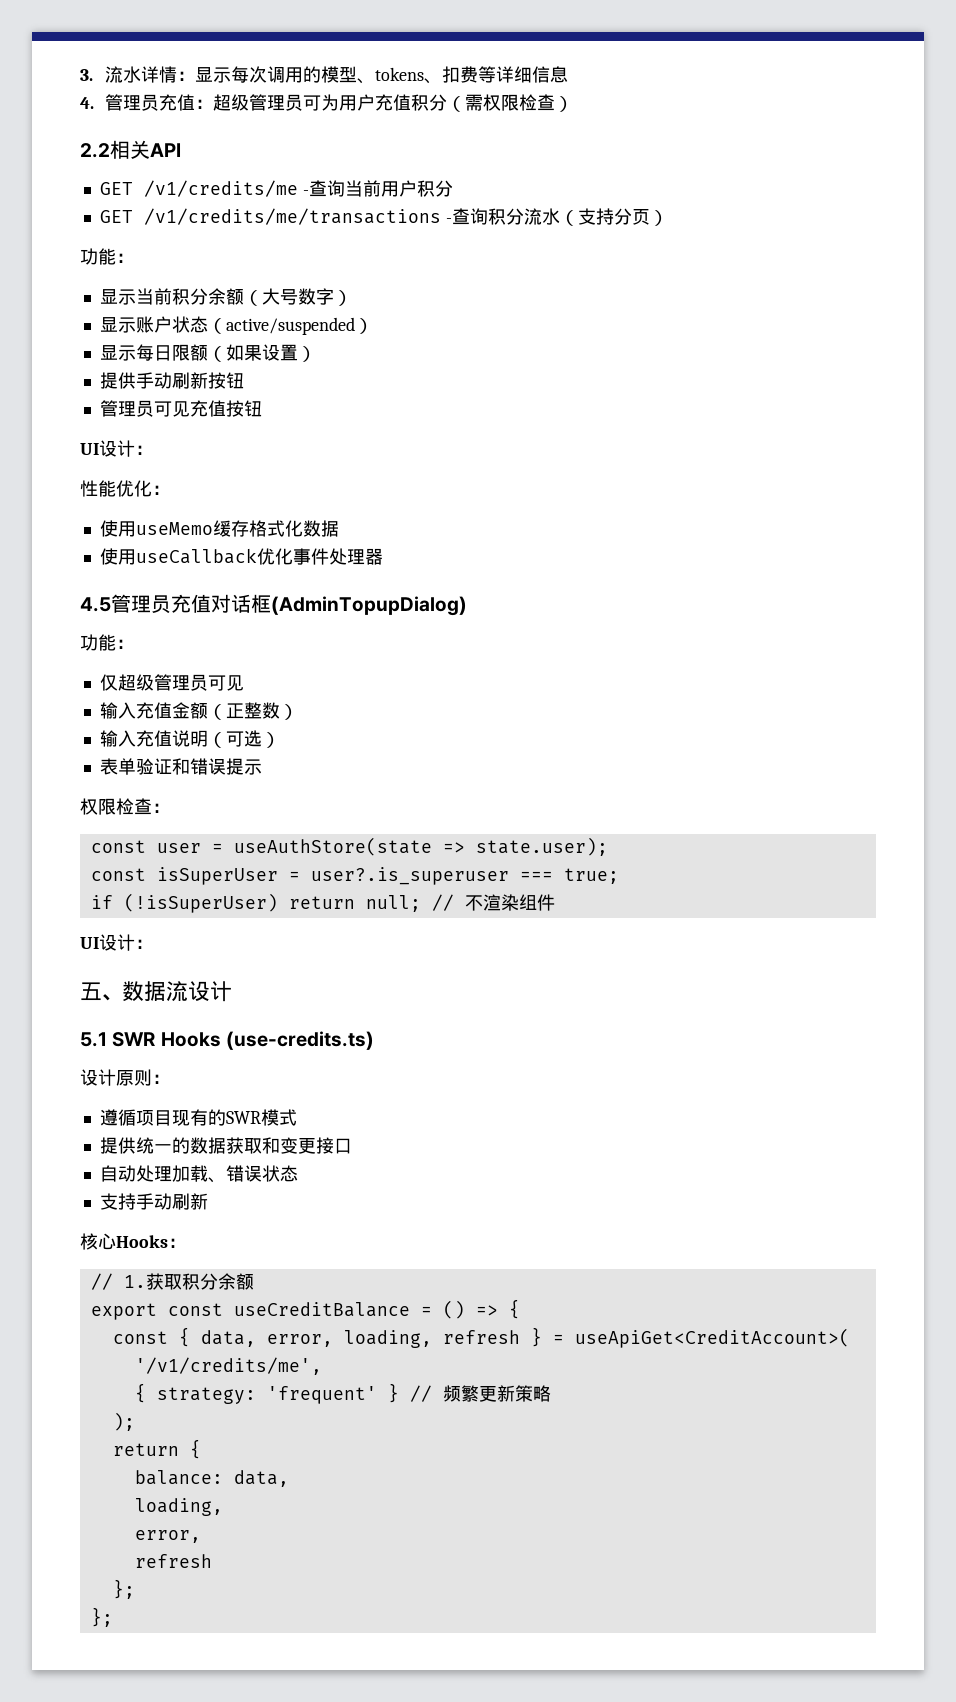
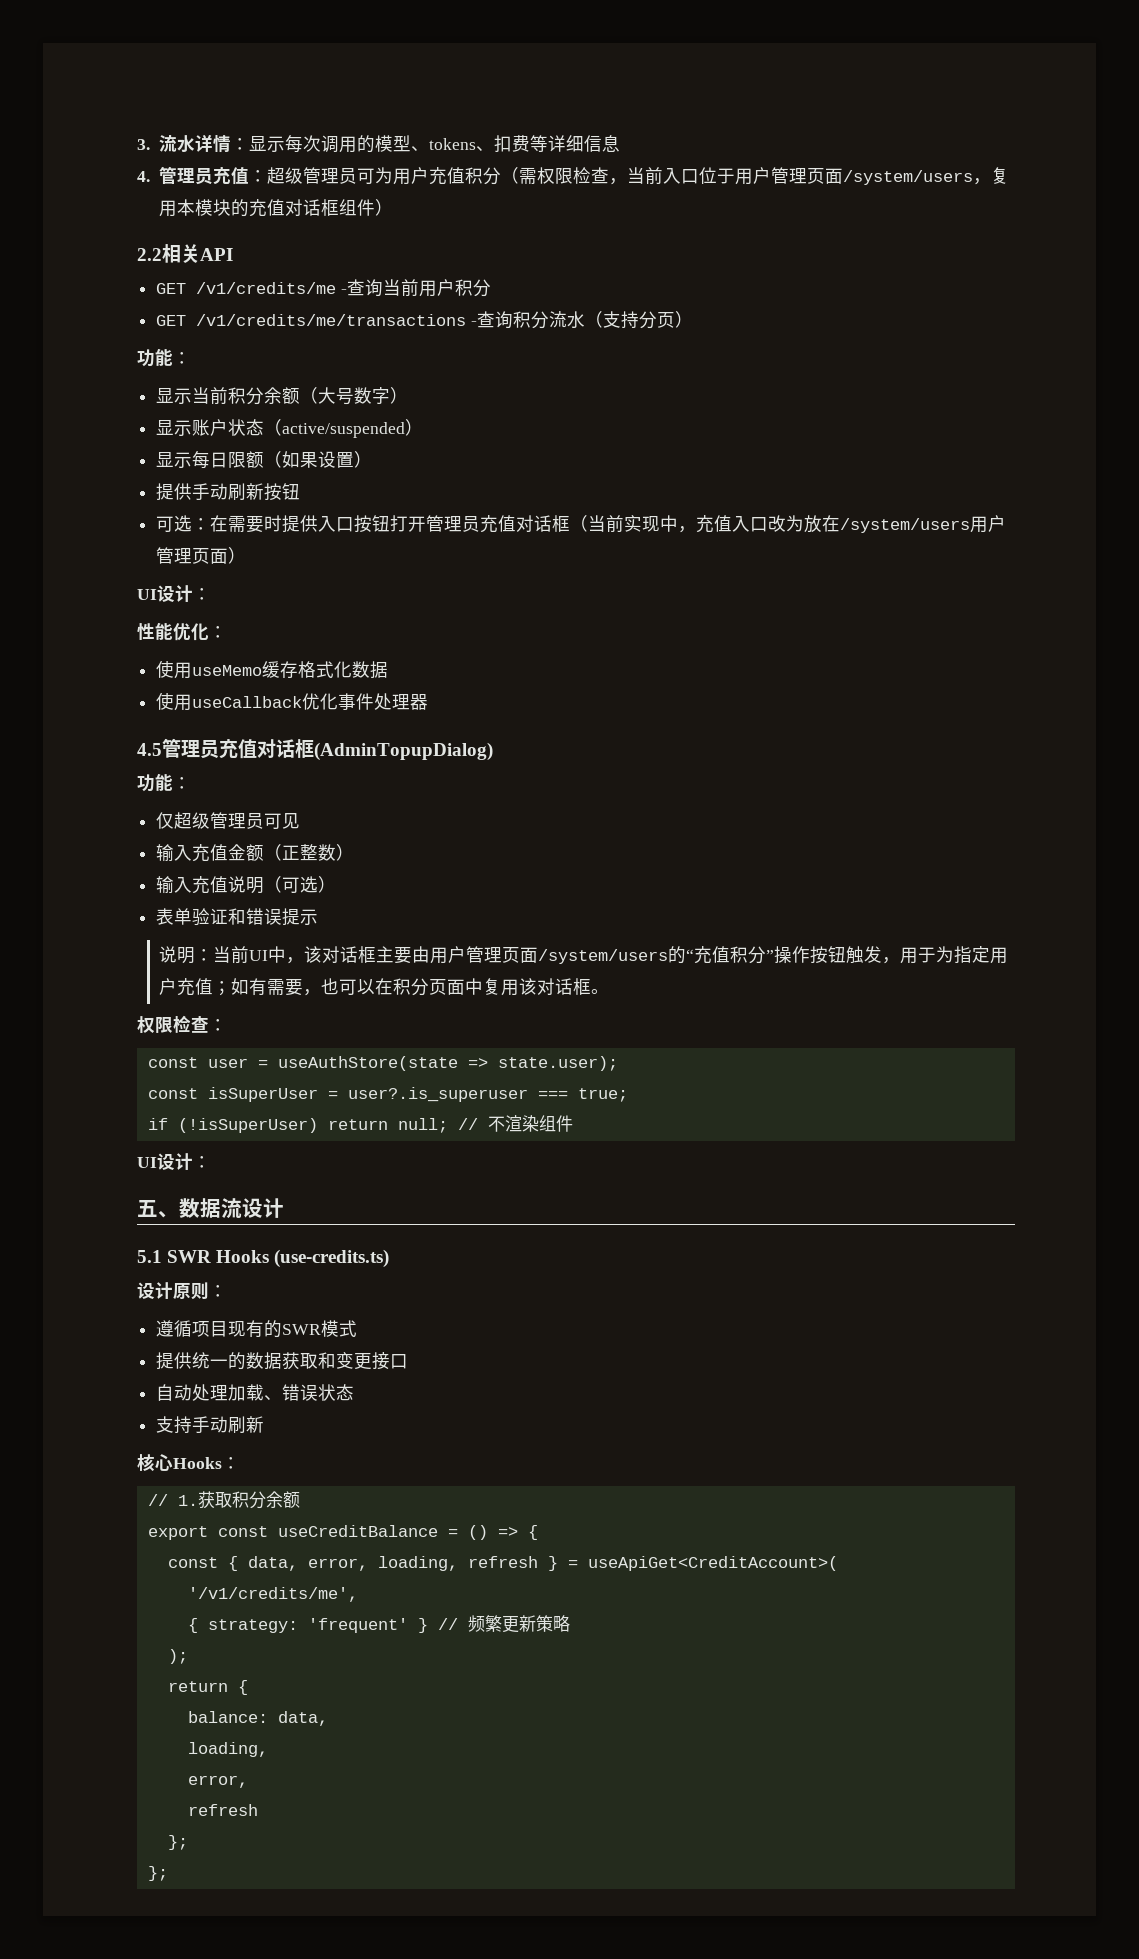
(555, 102) none -> [609,167,1010,185] [159,199,376,217] ，当前入口位于用户管理页面/system/users，复用本模块的充值对话框组件
[99,400,262,417] 管理员可见充值按钮 -> [156,515,1007,533] [156,547,247,564] 可选：在需要时提供入口按钮打开管理员充值对话框（当前实现中，充值入口改为放在/system/users用户管理页面）
(262, 767) none -> [159,946,1009,964] [159,978,610,996] // 说明：当前UI中，该对话框主要由用户管理页面/system/users的“充值积分”操作按钮触发，用于为指定用户充值；如有需要，也可以在积分页面中复用该对话框。

